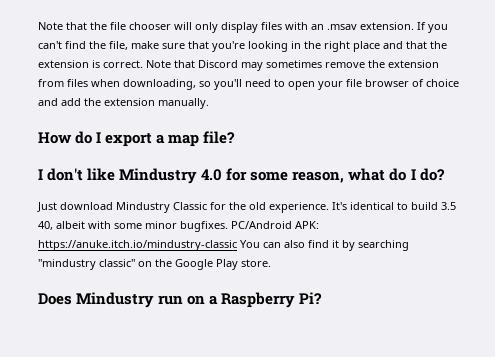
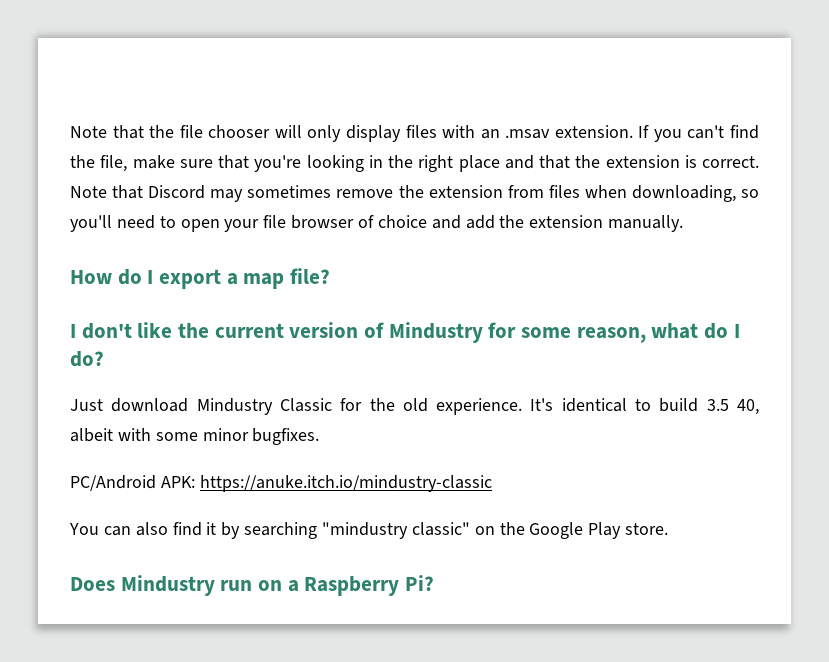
[119,168,223,184] Mindustry 4.0 -> [178,322,483,343] the current version of Mindustry
(228, 226) none -> (320, 436) //
(237, 245) none -> (492, 483) //

